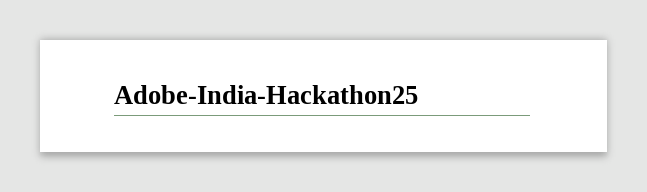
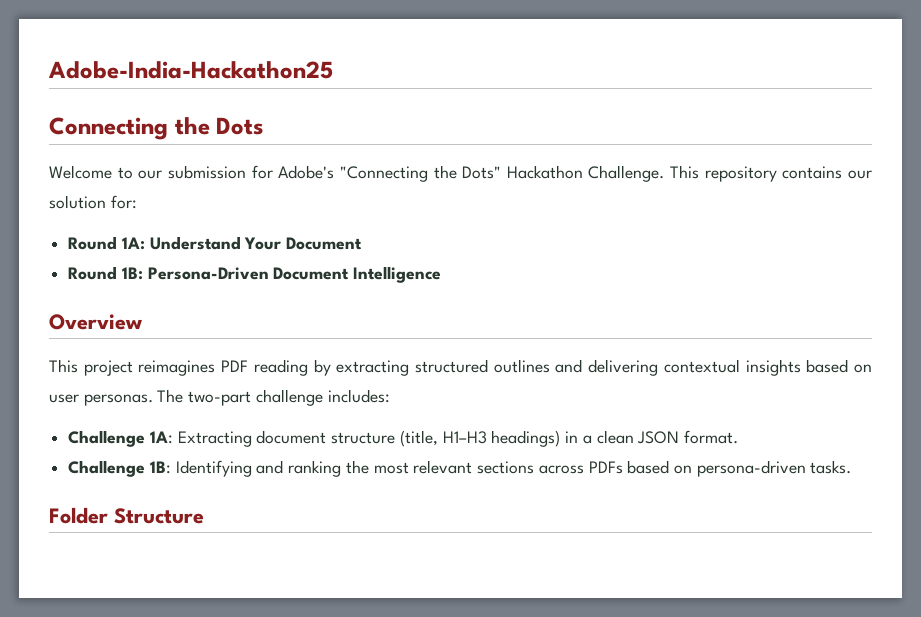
(418, 94) none -> [49,117,265,140] [49,165,872,182] [49,195,137,209] [68,236,363,250] [68,266,442,283] [49,314,142,330] [49,359,872,376] [49,389,390,406] [68,430,738,447] [68,460,852,477] [49,507,204,524] // Connecting the Dots // Welcome to our submission for Adobe's "Connecting the Dots" Hackathon Challenge. This repository contains our solution for: // Round 1A: Understand Your Document // Round 1B: Persona-Driven Document Intelligence // Overview // This project reimagines PDF reading by extracting structured outlines and delivering contextual insights based on user personas. The two-part challenge includes: // Challenge 1A: Extracting document structure (title, H1–H3 headings) in a clean JSON format. // Challenge 1B: Identifying and ranking the most relevant sections across PDFs based on persona-driven tasks. // Folder Structure

